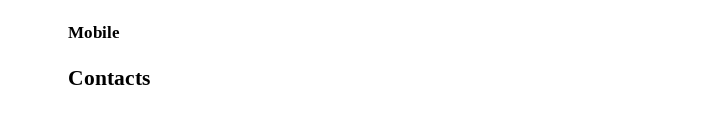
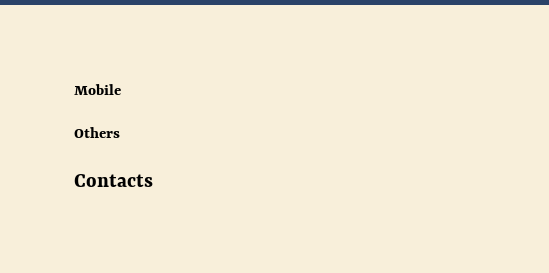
(120, 32) none -> [74,127,120,138] // Others

